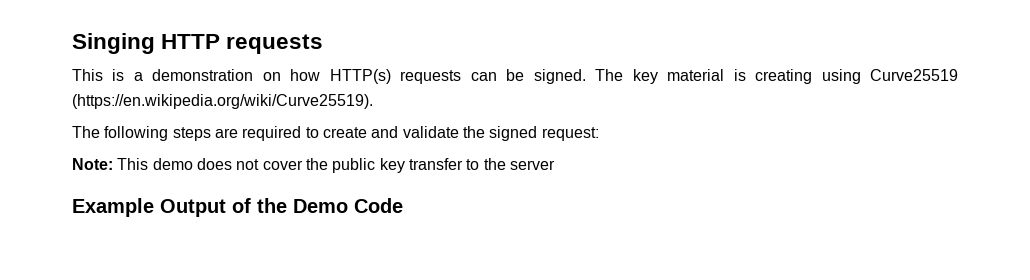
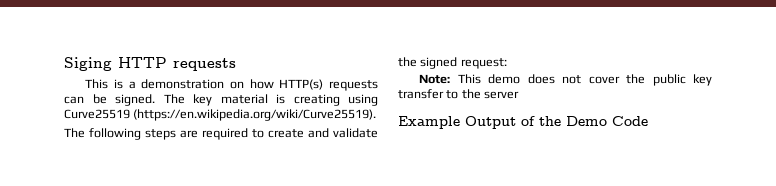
[72,33,155,54] Singing -> [64,57,112,71] Siging

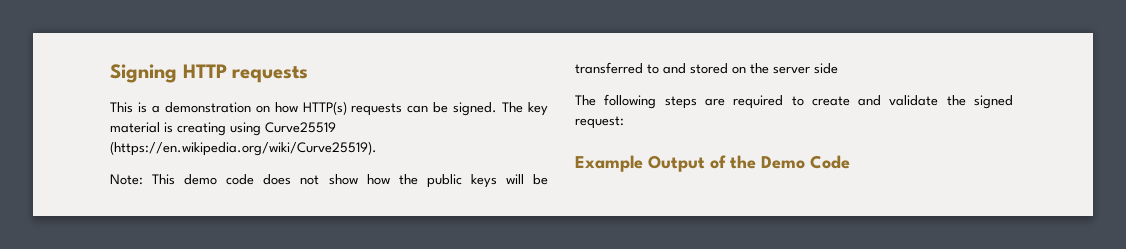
[64,57,112,71] Siging -> [110,64,177,83] Signing
(377, 115) none -> [110,174,548,188] [575,62,838,74] // Note: This demo code does not show how the public keys will be transferred to and stored on the server side
[419,74,712,86] [398,89,520,99] // Note: This demo does not cover the public key transfer to the server -> (624, 122) none

